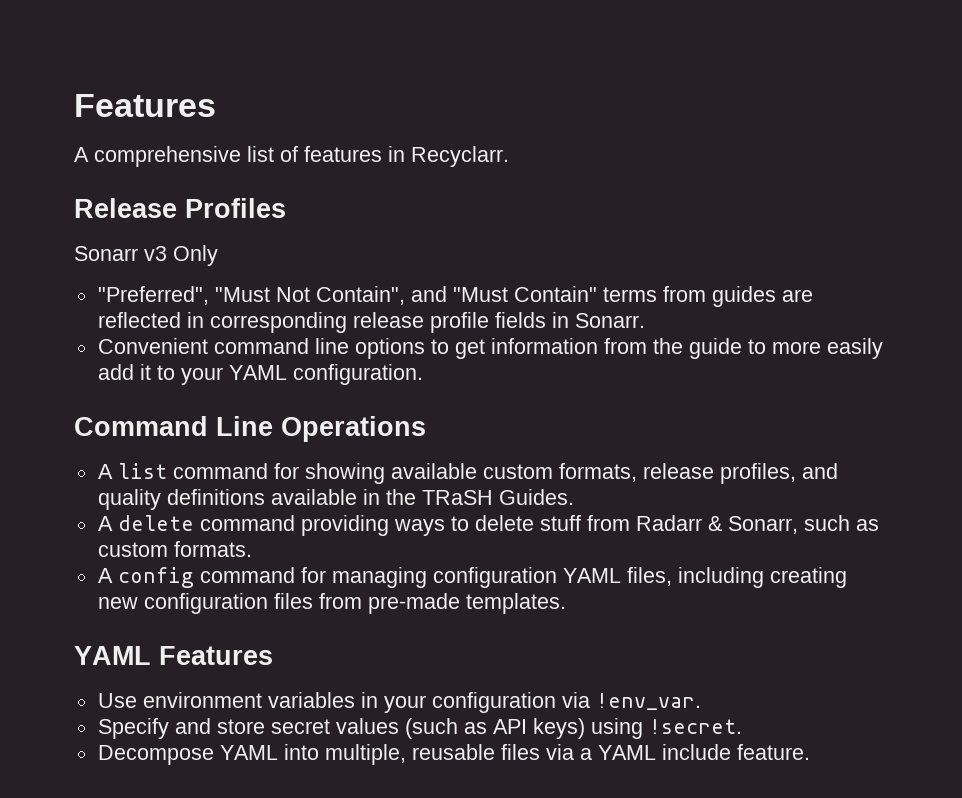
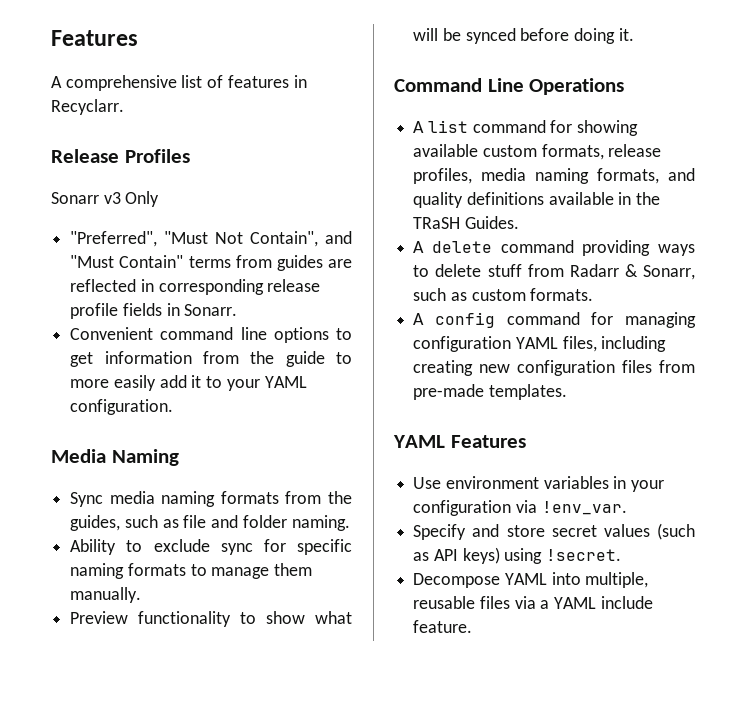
(423, 374) none -> [51,449,179,466] [70,491,353,507] [70,515,350,531] [70,539,352,555] [70,563,313,579] [70,587,142,603] [70,611,352,627] [413,28,634,44] // Media Naming // Sync media naming formats from the guides, such as file and folder naming. // Ability to exclude sync for specific naming formats to manage them manually. // Preview functionality to show what will be synced before doing it.
(796, 473) none -> [481,168,660,184] media naming formats,

